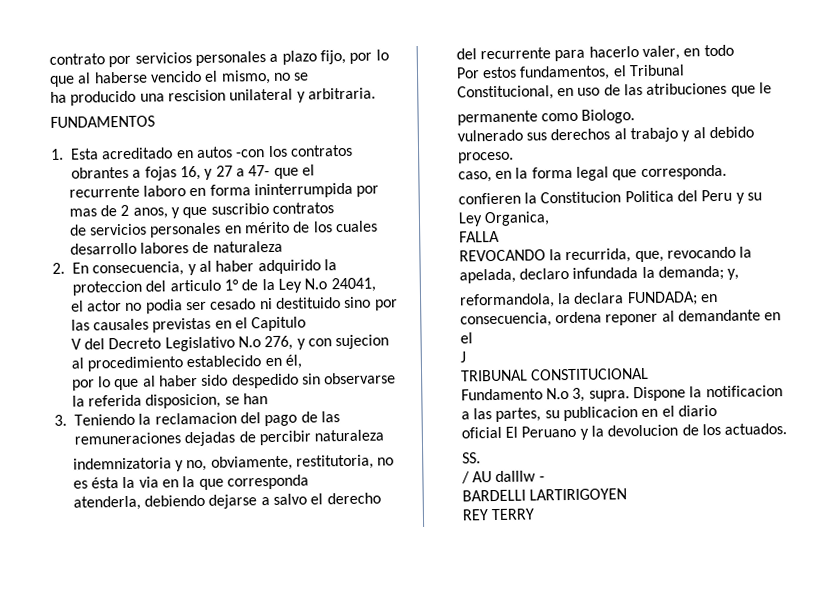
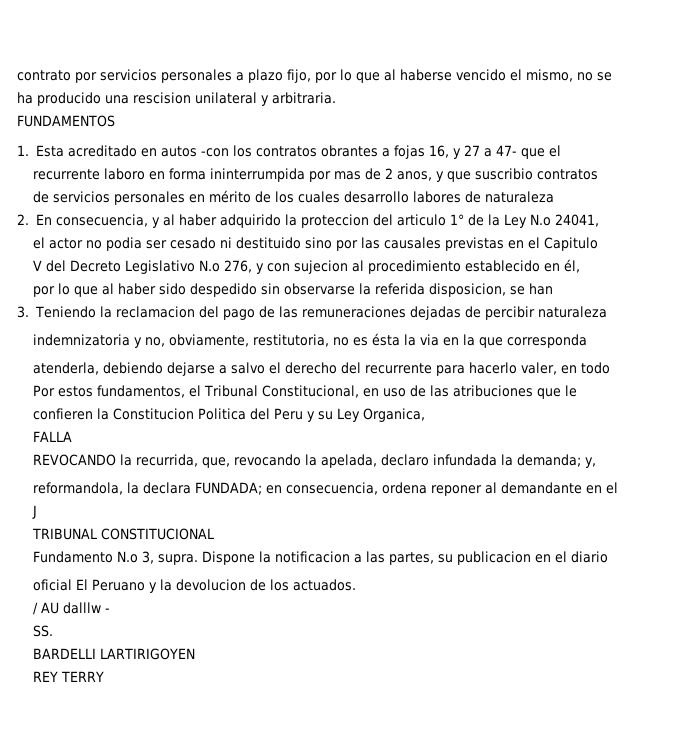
[456,109,636,126] [456,126,755,143] [457,151,514,164] [457,164,727,183] // permanente como Biologo. // vulnerado sus derechos al trabajo y al debido proceso. // caso, en la forma legal que corresponda. -> (578, 391) none
[461,452,481,464] // SS. -> (357, 585) none
(545, 479) none -> [33,625,54,637] // SS.

